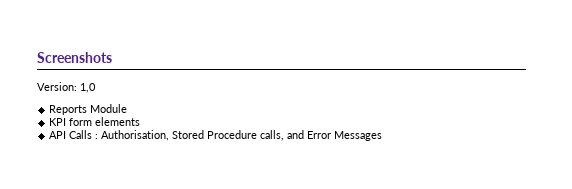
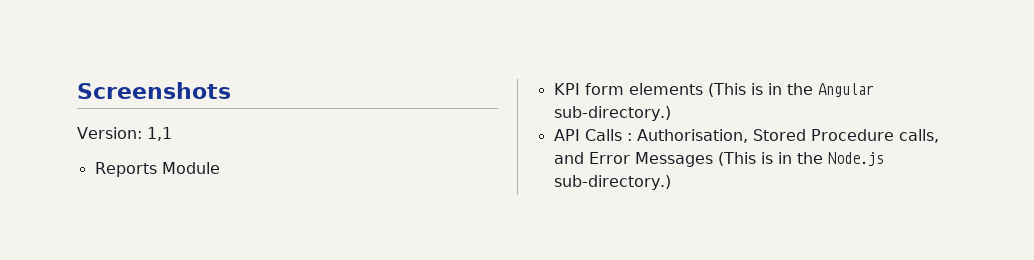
[80,83,96,93] 1,0 -> [146,127,172,141] 1,1
(141, 121) none -> [707,83,874,97] [553,106,671,121] (This is in the Angular sub-directory.)
(383, 136) none -> [717,152,884,166] [553,175,671,190] (This is in the Node.js sub-directory.)

